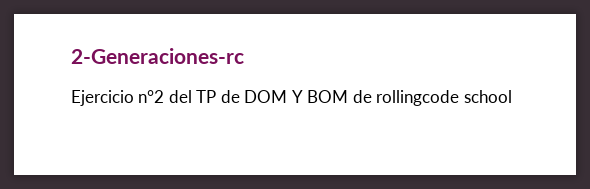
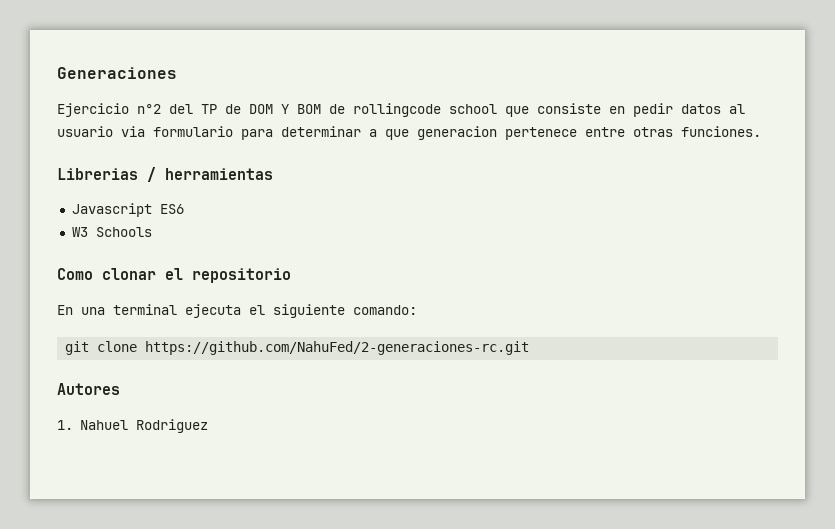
[71,48,244,64] 2-Generaciones-rc -> [57,67,177,79] Generaciones
(512, 96) none -> [505,103,745,117] [57,126,761,140] [57,167,273,182] [71,203,184,217] [71,227,152,237] [57,268,291,283] [57,304,417,318] [65,341,530,355] [57,383,120,395] [57,419,208,433] que consiste en pedir datos al usuario via formulario para determinar a que generacion pertenece entre otras funciones. // Librerias / herramientas // Javascript ES6 // W3 Schools // Como clonar el repositorio // En una terminal ejecuta el siguiente comando: // git clone https://github.com/NahuFed/2-generaciones-rc.git // Autores // 1. Nahuel Rodriguez

